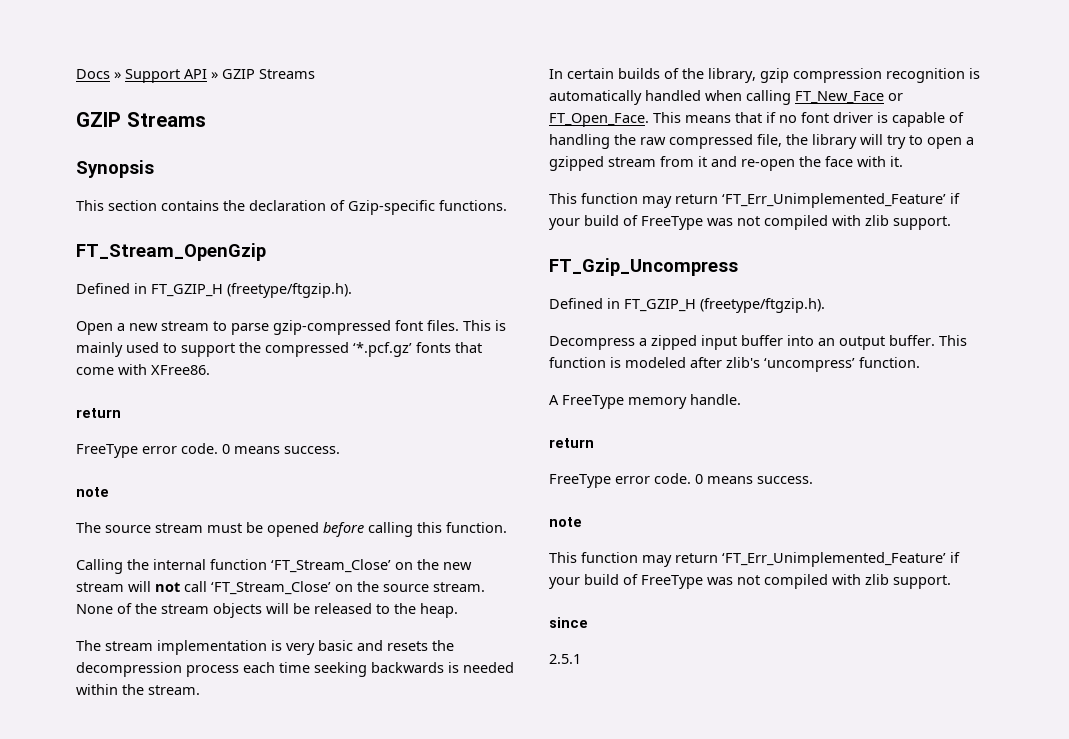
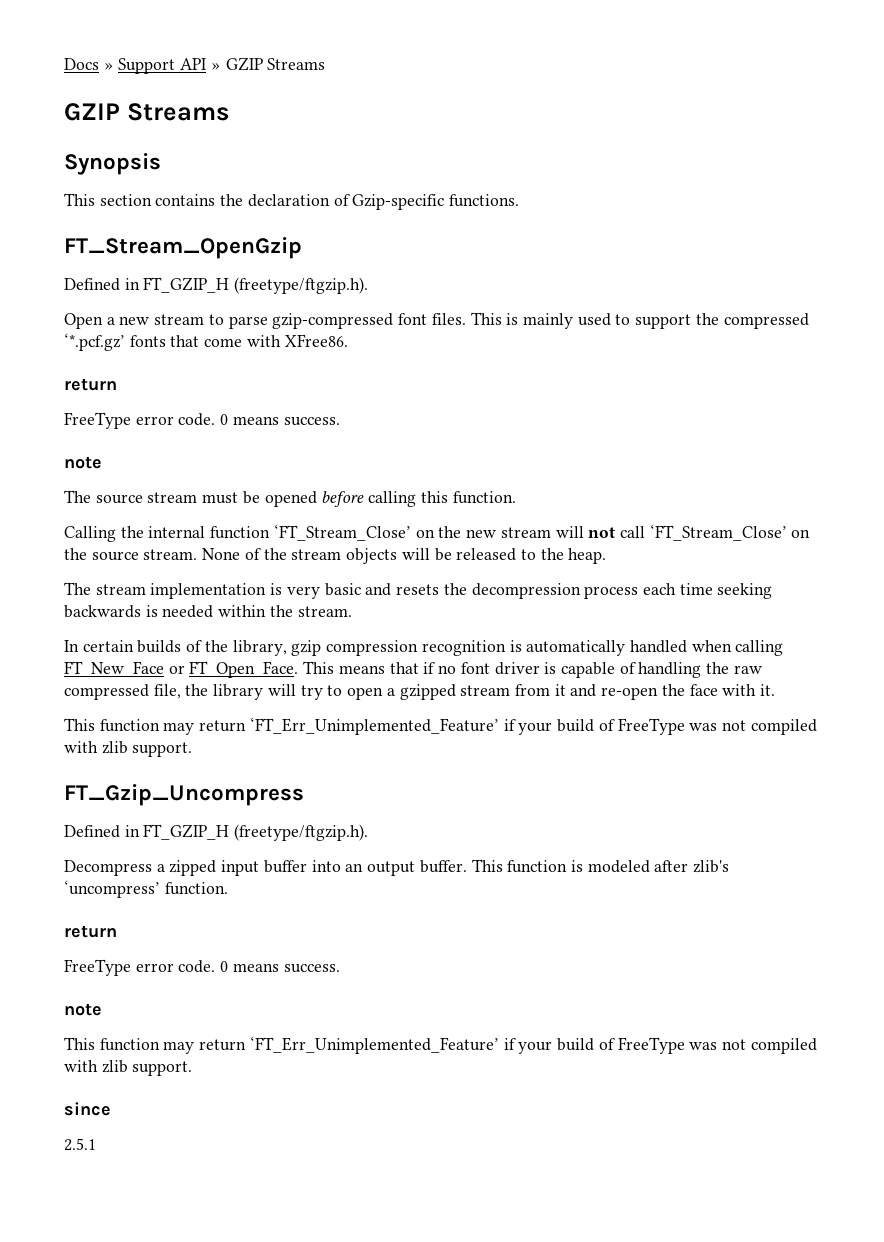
[549,394,741,409] // A FreeType memory handle. -> (228, 888) none

